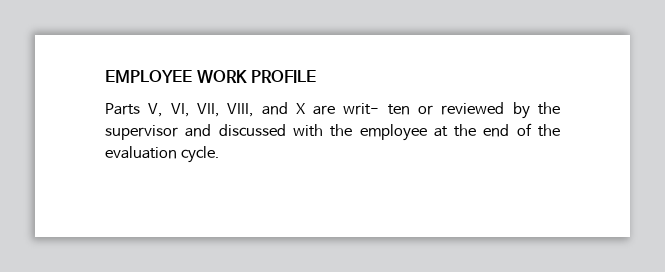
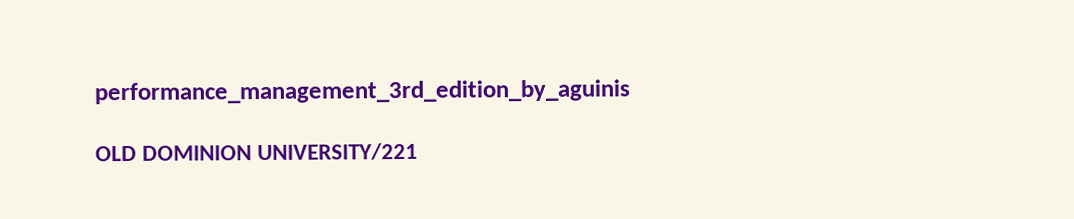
[105,70,317,83] [105,102,561,119] [105,123,560,141] [105,146,219,163] EMPLOYEE WORK PROFILE // Parts V, VI, VII, VIII, and X are writ- ten or reviewed by the supervisor and discussed with the employee at the end of the evaluation cycle. -> [94,79,630,105] [95,142,419,162] performance_management_3rd_edition_by_aguinis // OLD DOMINION UNIVERSITY/221

